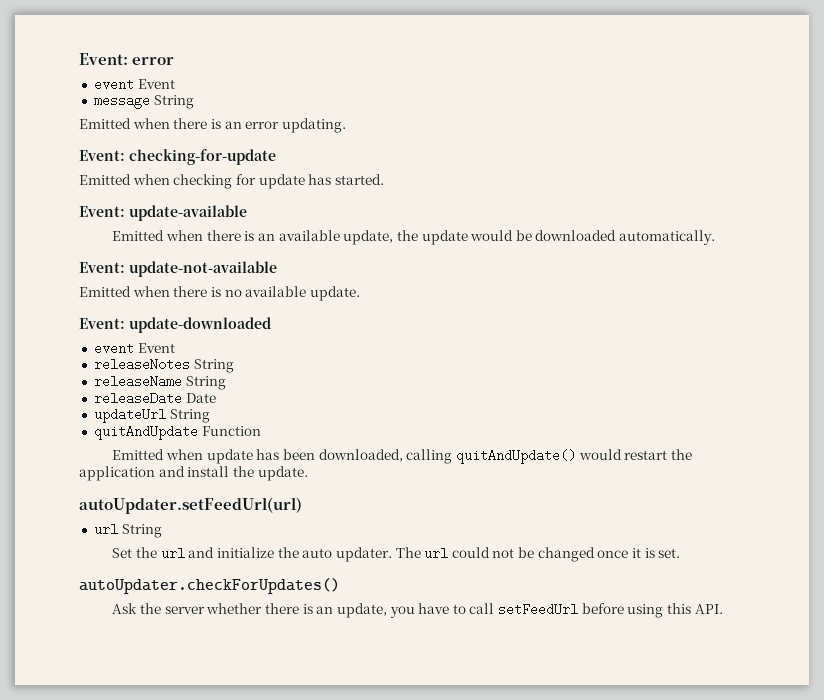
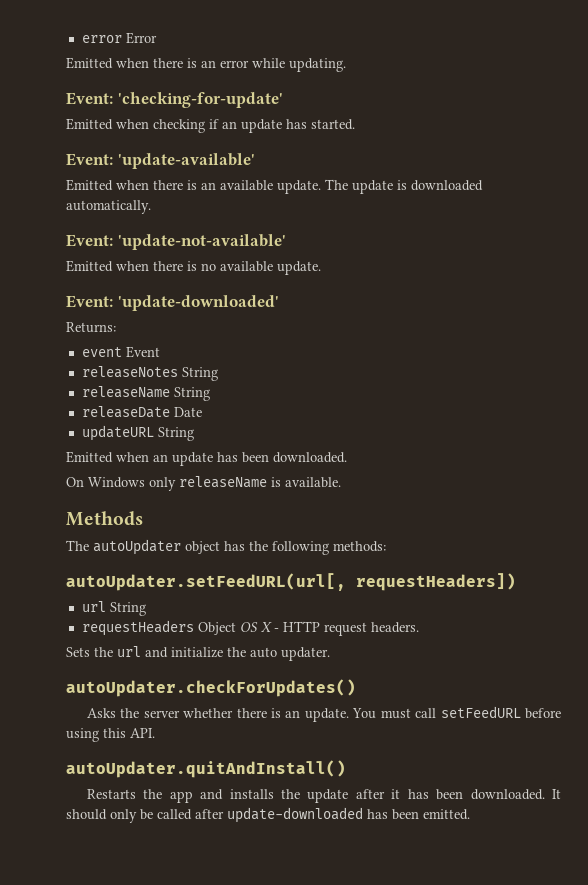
[79,53,175,65] [93,78,175,91] [93,94,194,109] Event: error // event Event // message String -> [81,32,157,44] error Error
(280, 125) none -> [252,58,285,68] while
[129,149,276,165] checking-for-update -> [117,92,283,108] 'checking-for-update'
[235,174,256,185] for -> [209,119,237,129] if an
[129,205,247,221] update-available -> [117,153,255,169] 'update-available'
[343,230,532,245] update, the update would be -> [277,179,407,194] update. The update is
[129,261,277,277] update-not-available -> [117,234,286,250] 'update-not-available'
[129,317,271,333] update-downloaded -> [117,295,279,311] [66,322,116,333] 'update-downloaded' // Returns:
[93,408,210,423] [93,425,261,440] [112,449,204,460] updateUrl String // quitAndUpdate Function // Emitted when -> [81,425,194,441] [66,451,168,463] updateURL String // Emitted when an
[318,449,692,464] [79,466,308,481] [79,497,302,514] [93,524,162,538] [112,548,133,558] downloaded, calling quitAndUpdate() would restart the application and install the update. // autoUpdater.setFeedUrl(url) // url String // Set -> [273,452,347,463] [66,476,341,491] [66,511,143,526] [66,539,386,555] [66,573,516,591] [81,601,146,616] [81,620,419,636] [66,647,90,657] downloaded. // On Windows only releaseName is available. // Methods // The autoUpdater object has the following methods: // autoUpdater.setFeedURL(url[, requestHeaders]) // url String // requestHeaders Object OS X - HTTP request headers. // Sets
[395,547,681,562] The url could not be changed once it is set. -> (330, 654) none
[112,603,138,614] Ask -> [86,708,116,718] Asks
[336,603,723,618] update, you have to call setFeedUrl before using this API. -> [304,706,561,722] [66,728,155,742] [66,760,346,778] [86,789,562,803] [66,807,470,823] update. You must call setFeedURL before using this API. // autoUpdater.quitAndInstall() // Restarts the app and installs the update after it has been downloaded. It should only be called after update-downloaded has been emitted.

